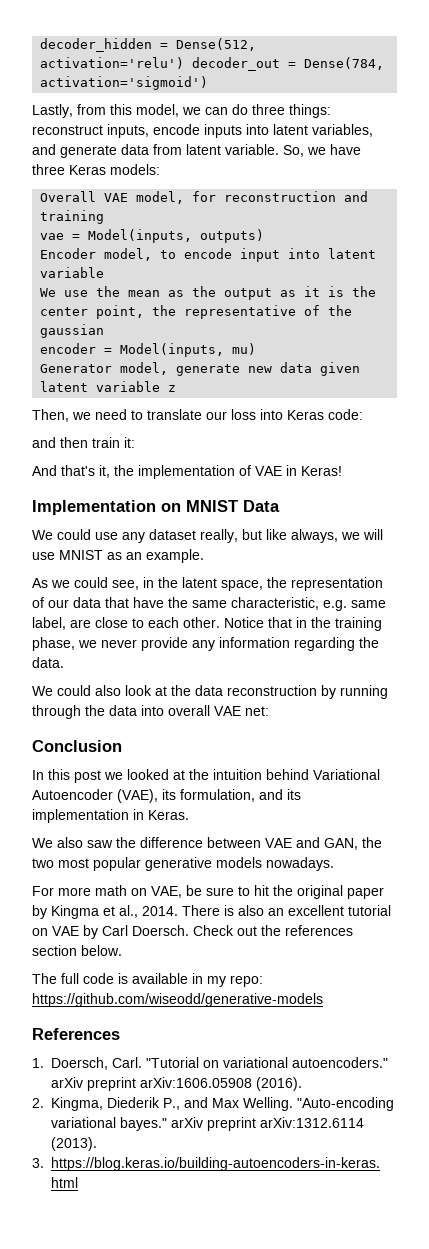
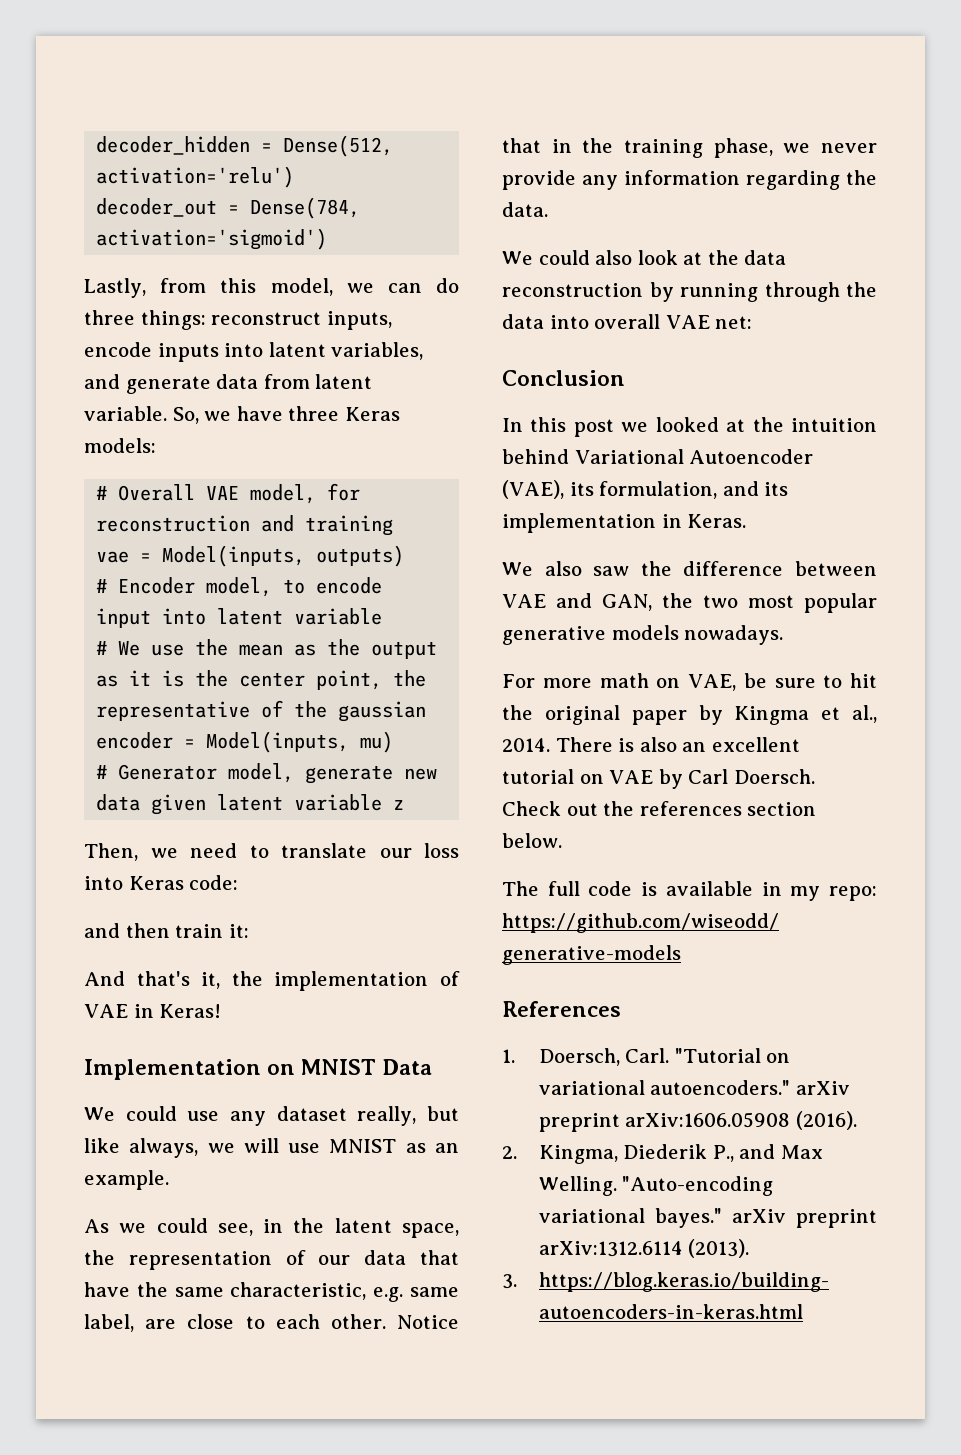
(185, 63) none -> (295, 177) //
(160, 169) none -> [96,486,108,500] #
(265, 236) none -> [96,579,108,593] #
(105, 272) none -> [96,641,108,655] #
(257, 349) none -> [96,765,108,779] #

